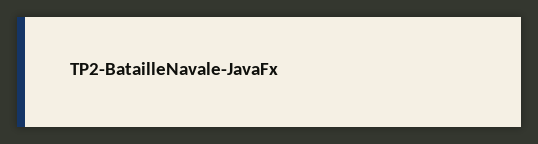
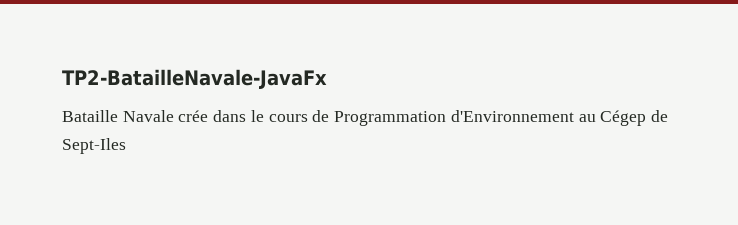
(278, 68) none -> [62,110,668,126] [62,138,126,154] // Bataille Navale crée dans le cours de Programmation d'Environnement au Cégep de Sept-Iles

